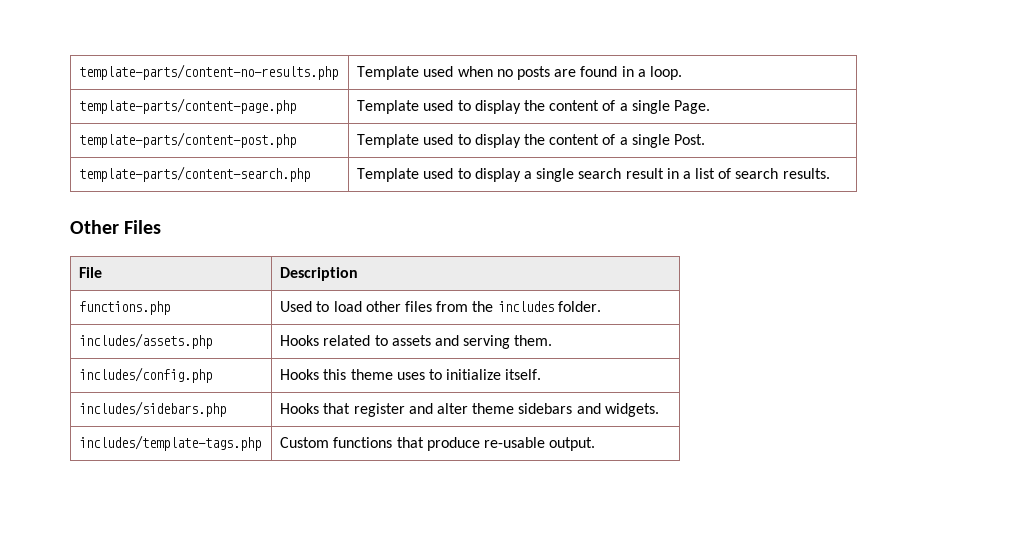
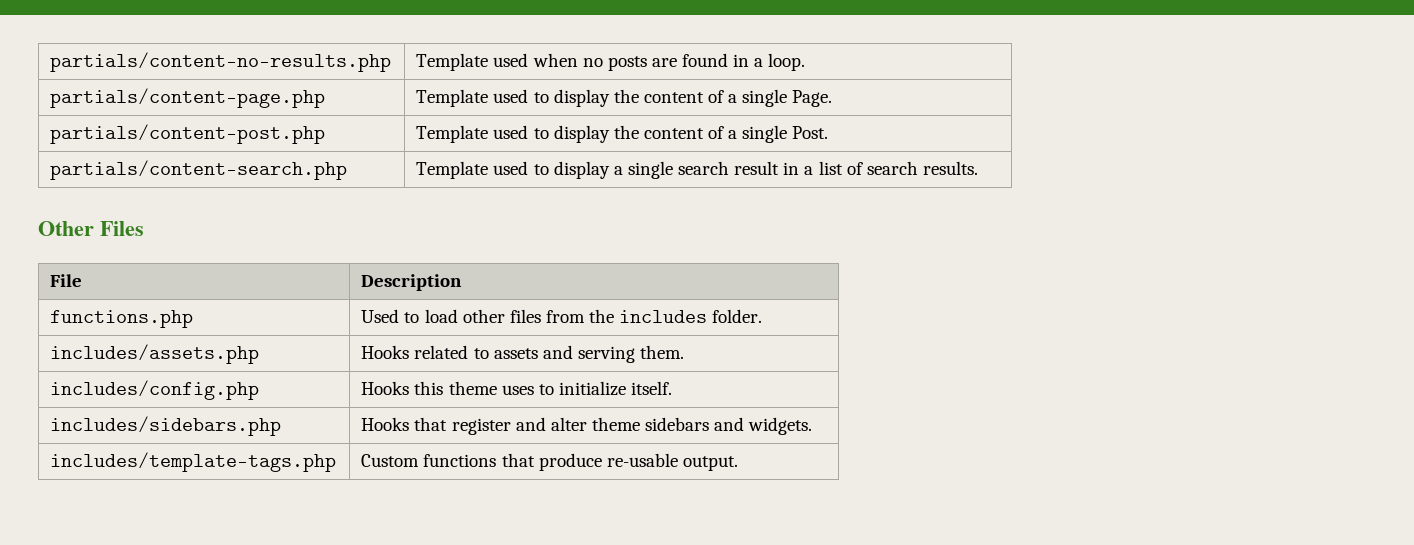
[79,64,339,80] template-parts/content-no-results.php -> [50,52,392,72] partials/content-no-results.php
[79,98,297,114] template-parts/content-page.php -> [50,88,326,108] partials/content-page.php
[79,132,297,148] template-parts/content-post.php -> [50,124,326,144] partials/content-post.php
[79,166,311,182] template-parts/content-search.php -> [50,160,348,180] partials/content-search.php

